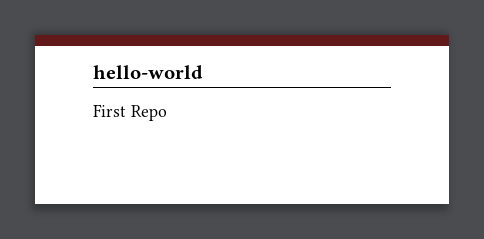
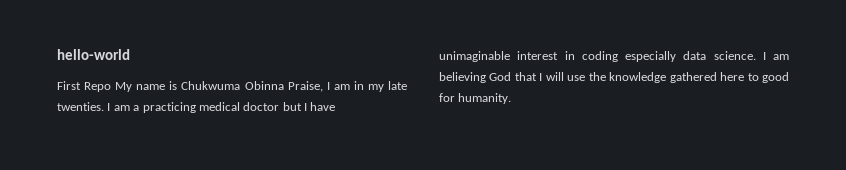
(167, 113) none -> [115,81,407,92] [57,102,336,113] [439,51,789,62] [439,72,789,83] [439,93,512,104] My name is Chukwuma Obinna Praise, I am in my late twenties. I am a practicing medical doctor but I have unimaginable interest in coding especially data science. I am believing God that I will use the knowledge gathered here to good for humanity.

